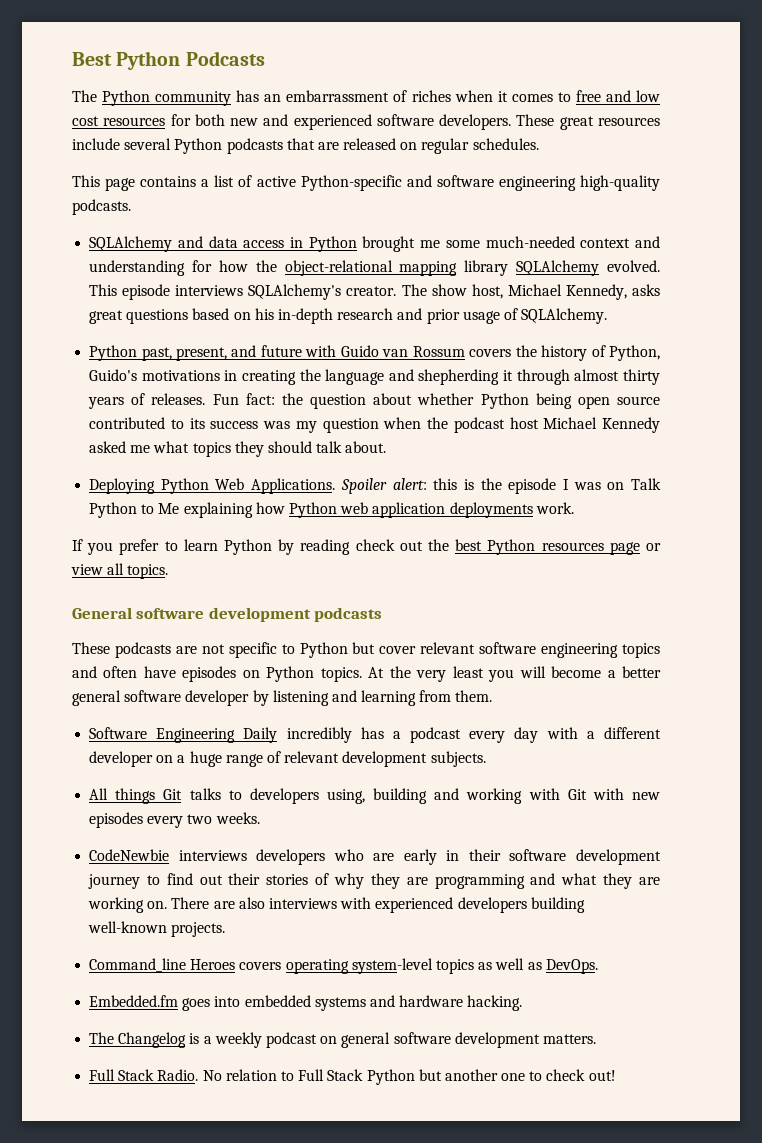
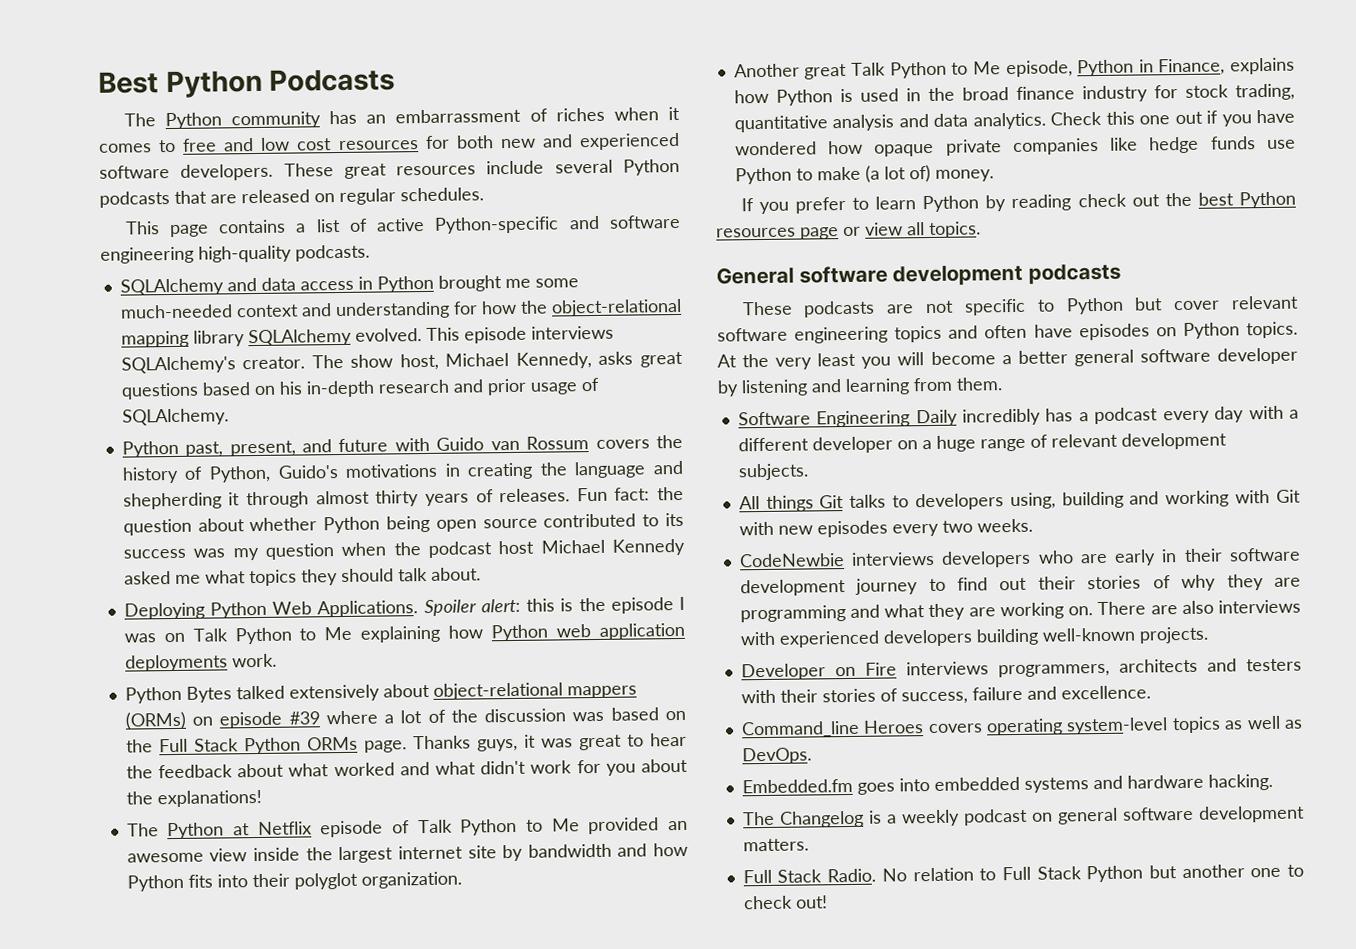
(574, 508) none -> [124,682,637,704] [124,707,686,730] [125,732,687,755] [125,758,688,779] [125,789,262,808] [126,817,689,840] [126,842,689,864] [126,871,462,892] [733,57,1295,80] [733,83,1295,106] [733,109,1296,133] [734,136,1296,157] [734,164,994,185] // Python Bytes talked extensively about object-relational mappers (ORMs) on episode #39 where a lot of the discussion was based on the Full Stack Python ORMs page. Thanks guys, it was great to hear the feedback about what worked and what didn't work for you about the explanations! // The Python at Netflix episode of Talk Python to Me provided an awesome view inside the largest internet site by bandwidth and how Python fits into their polyglot organization. // Another great Talk Python to Me episode, Python in Finance, explains how Python is used in the broad finance industry for stock trading, quantitative analysis and data analytics. Check this one out if you have wondered how opaque private companies like hedge funds use Python to make (a lot of) money.
(226, 929) none -> [740,658,1302,681] [740,685,1151,705] // Developer on Fire interviews programmers, architects and testers with their stories of success, failure and excellence.

